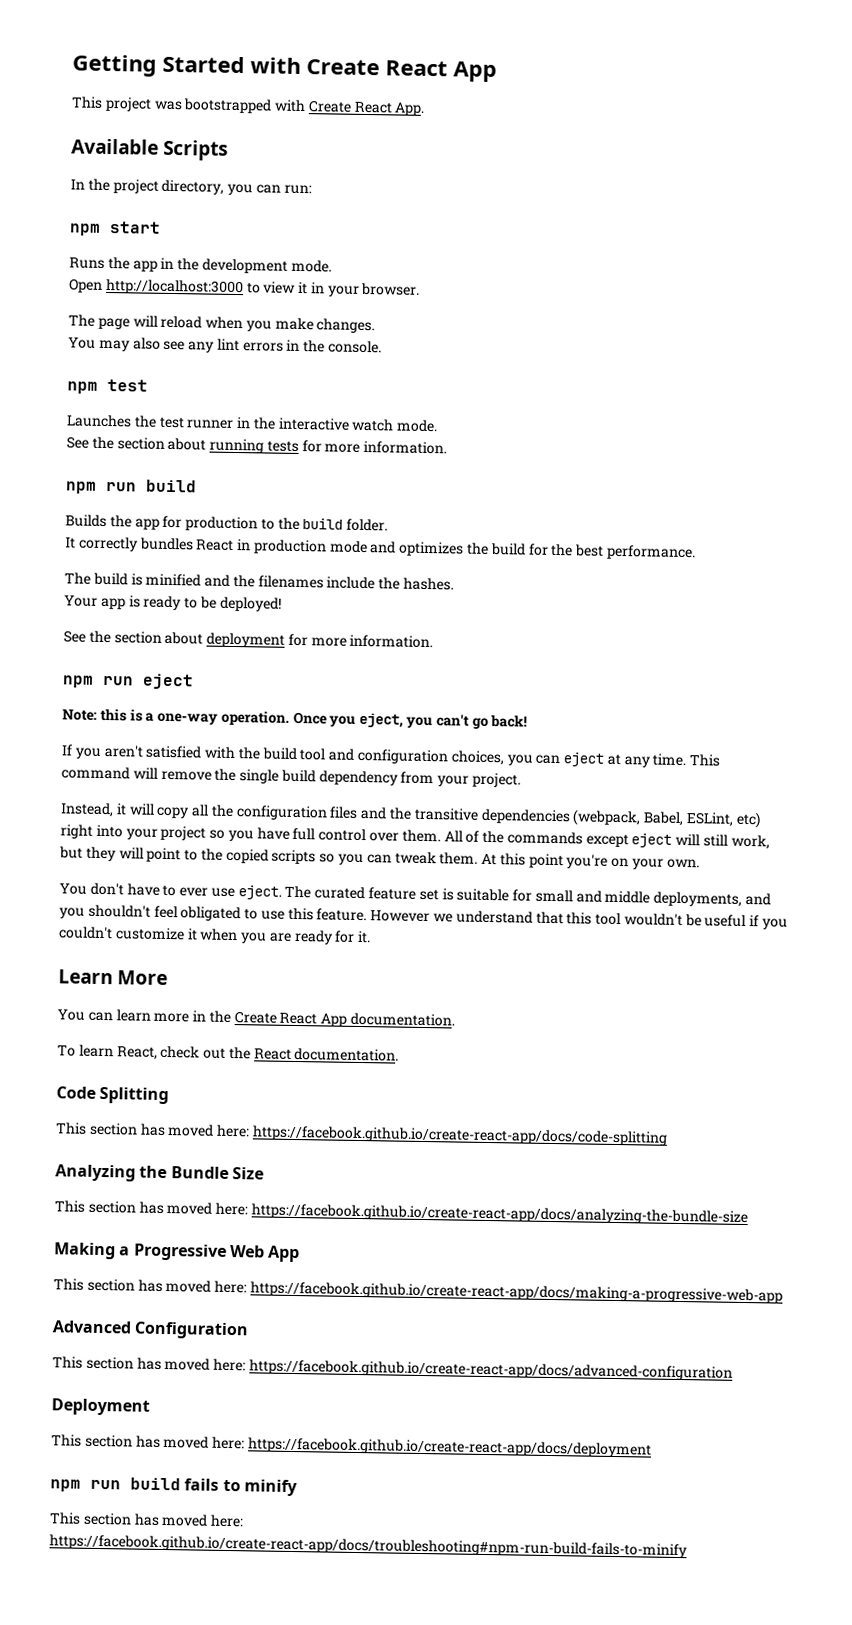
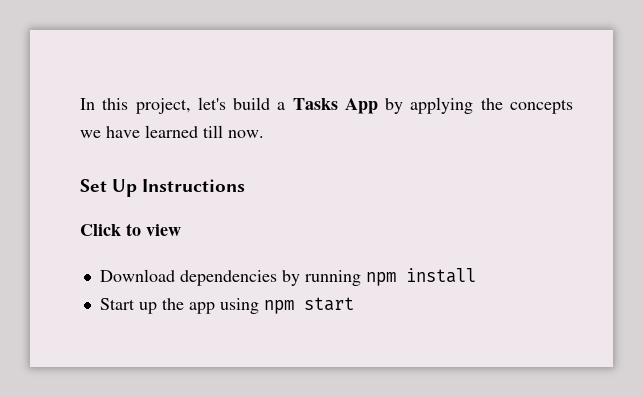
[72,54,497,83] [71,96,426,116] [71,138,229,161] [70,178,312,196] [69,221,161,236] [69,256,332,274] [69,278,421,297] [68,314,376,334] [68,337,383,354] [67,379,148,394] [66,414,439,433] [66,436,448,455] [65,479,197,494] [65,514,389,532] [65,536,696,561] [64,572,455,591] [64,595,282,612] [63,630,434,649] [62,673,194,690] [62,708,528,729] [61,744,721,768] [61,766,522,788] [60,802,761,829] [60,824,770,850] [59,846,700,870] [59,882,772,907] [59,904,789,930] [59,926,372,945] [58,969,169,986] [57,1009,456,1027] [57,1044,400,1062] [56,1086,170,1105] [55,1122,668,1146] [55,1164,264,1182] [54,1200,748,1226] [54,1242,301,1263] [53,1278,783,1304] [52,1320,250,1340] [52,1356,733,1381] [51,1398,150,1416] [51,1434,652,1458] [50,1477,298,1497] [49,1512,245,1528] [49,1534,687,1559] Getting Started with Create React App // This project was bootstrapped with Create React App. // Available Scripts // In the project directory, you can run: // npm start // Runs the app in the development mode. // Open http://localhost:3000 to view it in your browser. // The page will reload when you make changes. // You may also see any lint errors in the console. // npm test // Launches the test runner in the interactive watch mode. // See the section about running tests for more information. // npm run build // Builds the app for production to the build folder. // It correctly bundles React in production mode and optimizes the build for the best performance. // The build is minified and the filenames include the hashes. // Your app is ready to be deployed! // See the section about deployment for more information. // npm run eject // Note: this is a one-way operation. Once you eject, you can't go back! // If you aren't satisfied with the build tool and configuration choices, you can eject at any time. This command will remove the single build dependency from your project. // Instead, it will copy all the configuration files and the transitive dependencies (webpack, Babel, ESLint, etc) right into your project so you have full control over them. All of the commands except eject will still work, but they will point to the copied scripts so you can tweak them. At this point you're on your own. // You don't have to ever use eject. The curated feature set is suitable for small and middle deployments, and you shouldn't feel obligated to use this feature. However we understand that this tool wouldn't be useful if you couldn't customize it when you are ready for it. // Learn More // You can learn more in the Create React App documentation. // To learn React, check out the React documentation. // Code Splitting // This section has moved here: https://facebook.github.io/create-react-app/docs/code-splitting // Analyzing the Bundle Size // This section has moved here: https://facebook.github.io/create-react-app/docs/analyzing-the-bundle-size // Making a Progressive Web App // This section has moved here: https://facebook.github.io/create-react-app/docs/making-a-progressive-web-app // Advanced Configuration // This section has moved here: https://facebook.github.io/create-react-app/docs/advanced-configuration // Deployment // This section has moved here: https://facebook.github.io/create-react-app/docs/deployment // npm run build fails to minify // This section has moved here: https://facebook.github.io/create-react-app/docs/troubleshooting#npm-run-build-fails-to-minify -> [80,97,573,114] [80,125,264,138] [80,179,246,197] [80,223,181,236] [99,268,476,286] [99,297,354,314] In this project, let's build a Tasks App by applying the concepts we have learned till now. // Set Up Instructions // Click to view // Download dependencies by running npm install // Start up the app using npm start

